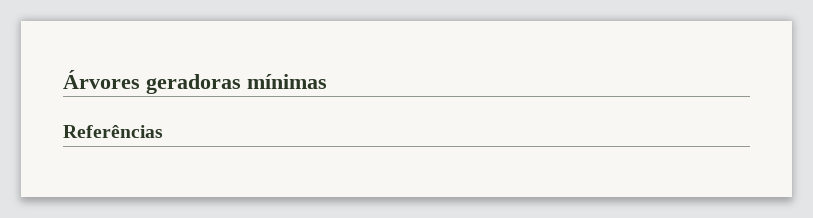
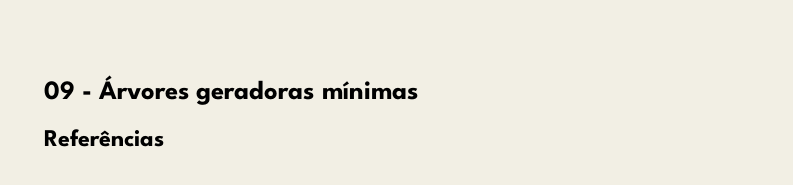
(63, 79) none -> [44,81,93,100] 09 -

